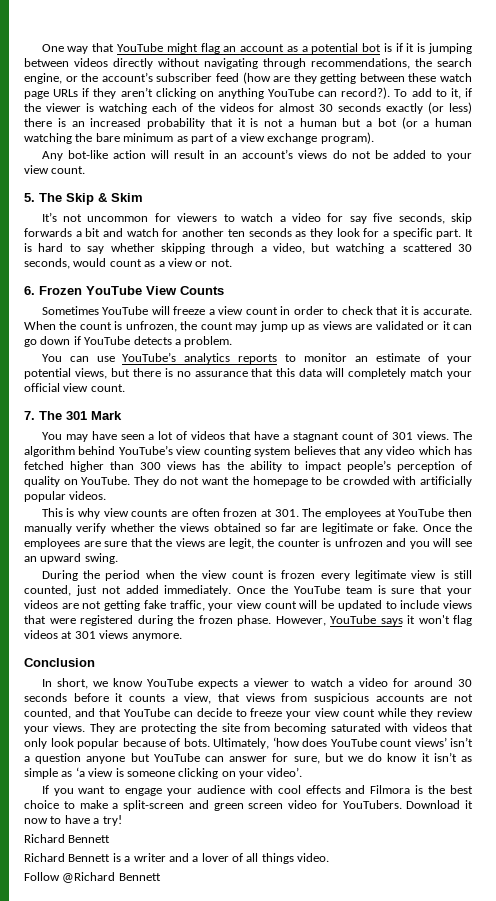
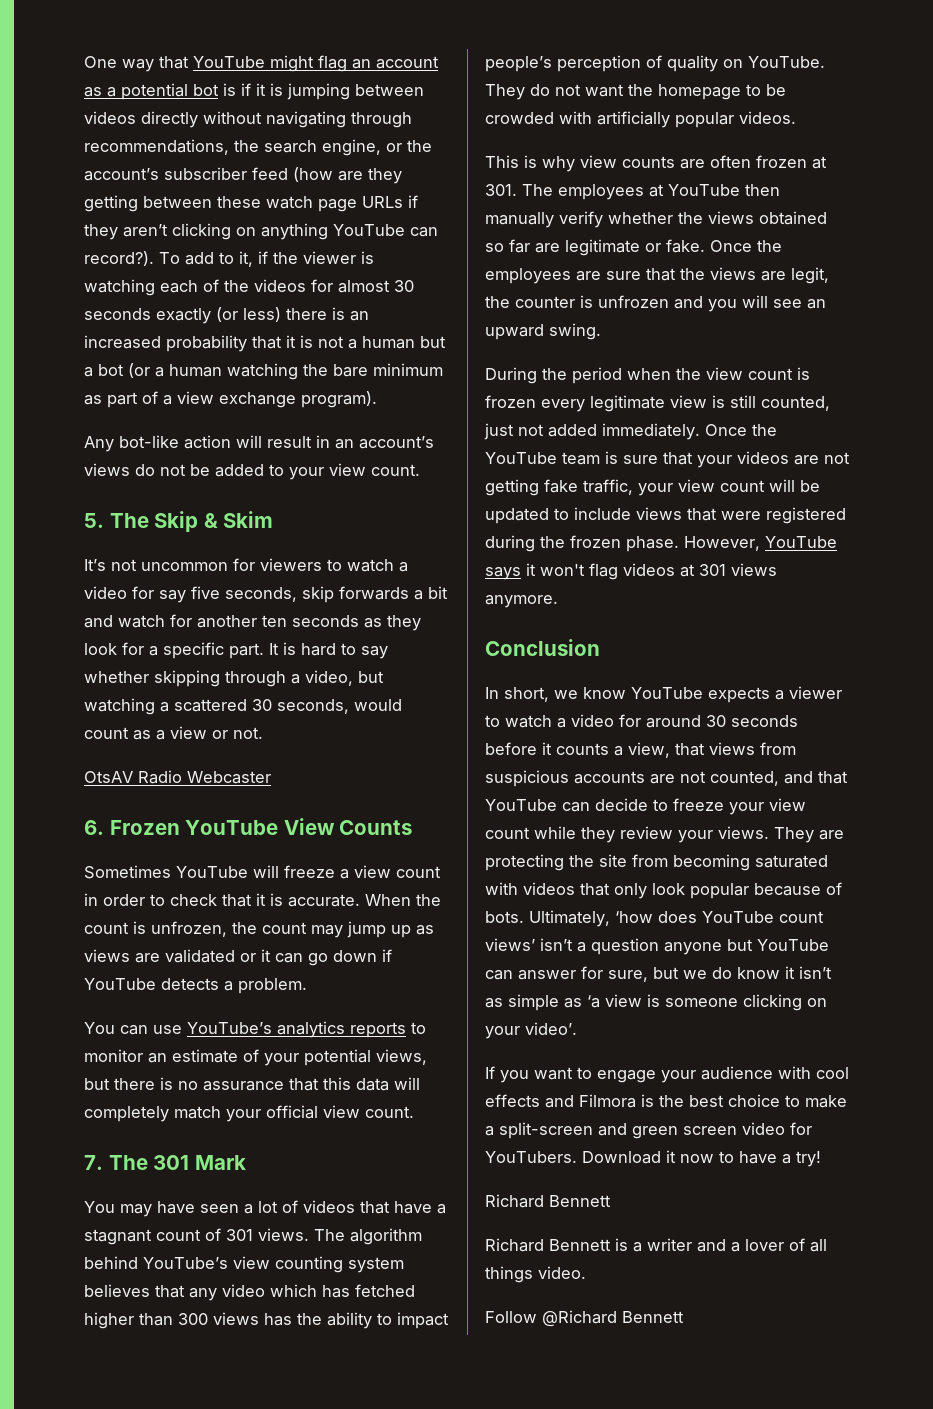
(232, 263) none -> [84,770,271,784] // OtsAV Radio Webcaster

